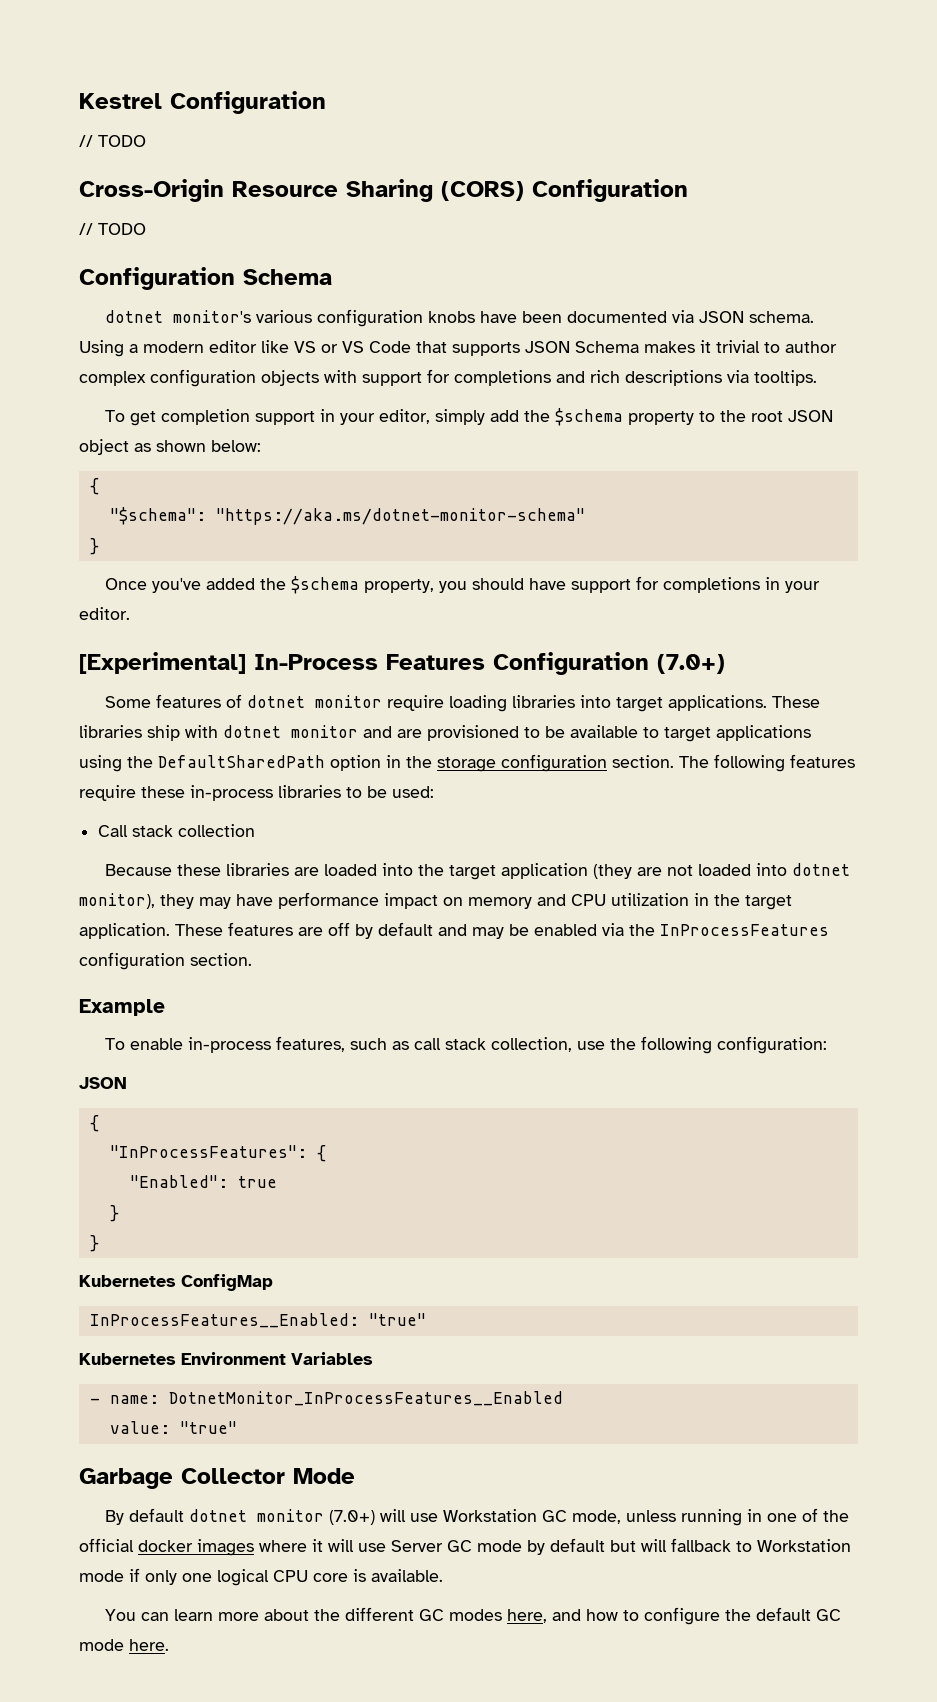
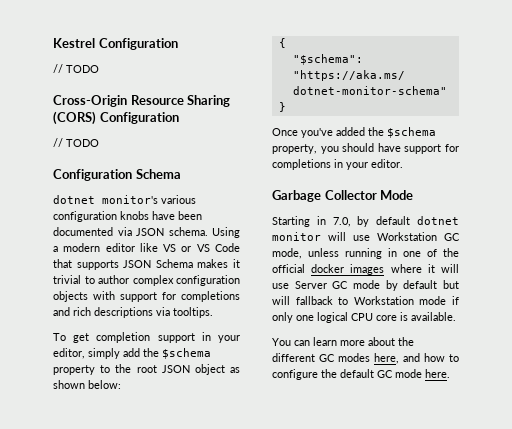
[79,652,725,675] [104,694,820,712] [79,725,811,742] [79,754,855,772] [79,785,434,801] [98,824,256,837] [104,863,850,880] [79,892,792,910] [79,922,829,939] [79,952,252,970] [79,999,165,1016] [104,1036,827,1054] [79,1077,127,1089] [89,1115,99,1132] [109,1145,326,1162] [129,1175,277,1188] [109,1205,119,1222] [89,1235,99,1252] [79,1274,273,1291] [89,1313,426,1328] [79,1352,373,1365] [89,1391,563,1406] [109,1421,237,1434] // [Experimental] In-Process Features Configuration (7.0+) // Some features of dotnet monitor require loading libraries into target applications. These libraries ship with dotnet monitor and are provisioned to be available to target applications using the DefaultSharedPath option in the storage configuration section. The following features require these in-process libraries to be used: // Call stack collection // Because these libraries are loaded into the target application (they are not loaded into dotnet monitor), they may have performance impact on memory and CPU utilization in the target application. These features are off by default and may be enabled via the InProcessFeatures configuration section. // Example // To enable in-process features, such as call stack collection, use the following configuration: // JSON // { // "InProcessFeatures": { // "Enabled": true // } // } // Kubernetes ConfigMap // InProcessFeatures__Enabled: "true" // Kubernetes Environment Variables // - name: DotnetMonitor_InProcessFeatures__Enabled // value: "true" -> (403, 163) none
[104,1510,124,1525] By -> [272,216,370,227] Starting in 7.0, by
[328,1510,375,1525] (7.0+) -> (321, 236) none

